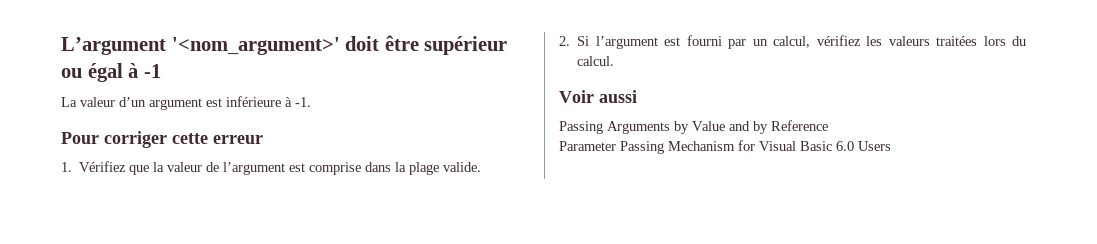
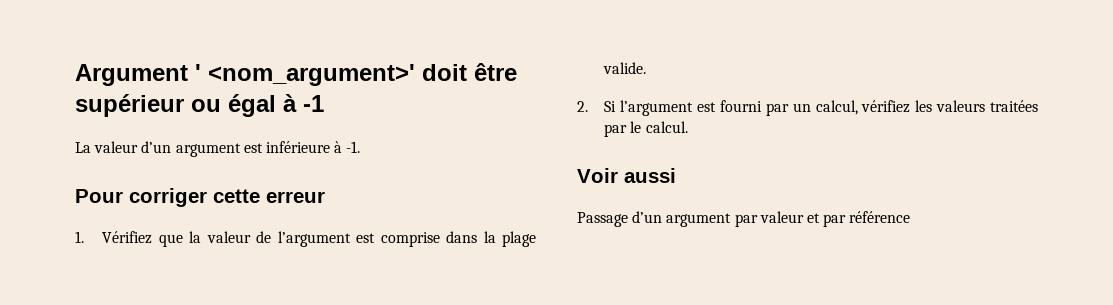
[61,37,340,55] L’argument '<nom_argument>' -> [75,64,415,86] Argument ' <nom_argument>'
[983,36,1026,46] lors du -> [604,121,642,137] par le
[559,120,828,134] [559,140,891,154] Passing Arguments by Value and by Reference // Parameter Passing Mechanism for Visual Basic 6.0 Users -> [577,211,911,227] Passage d’un argument par valeur et par référence

